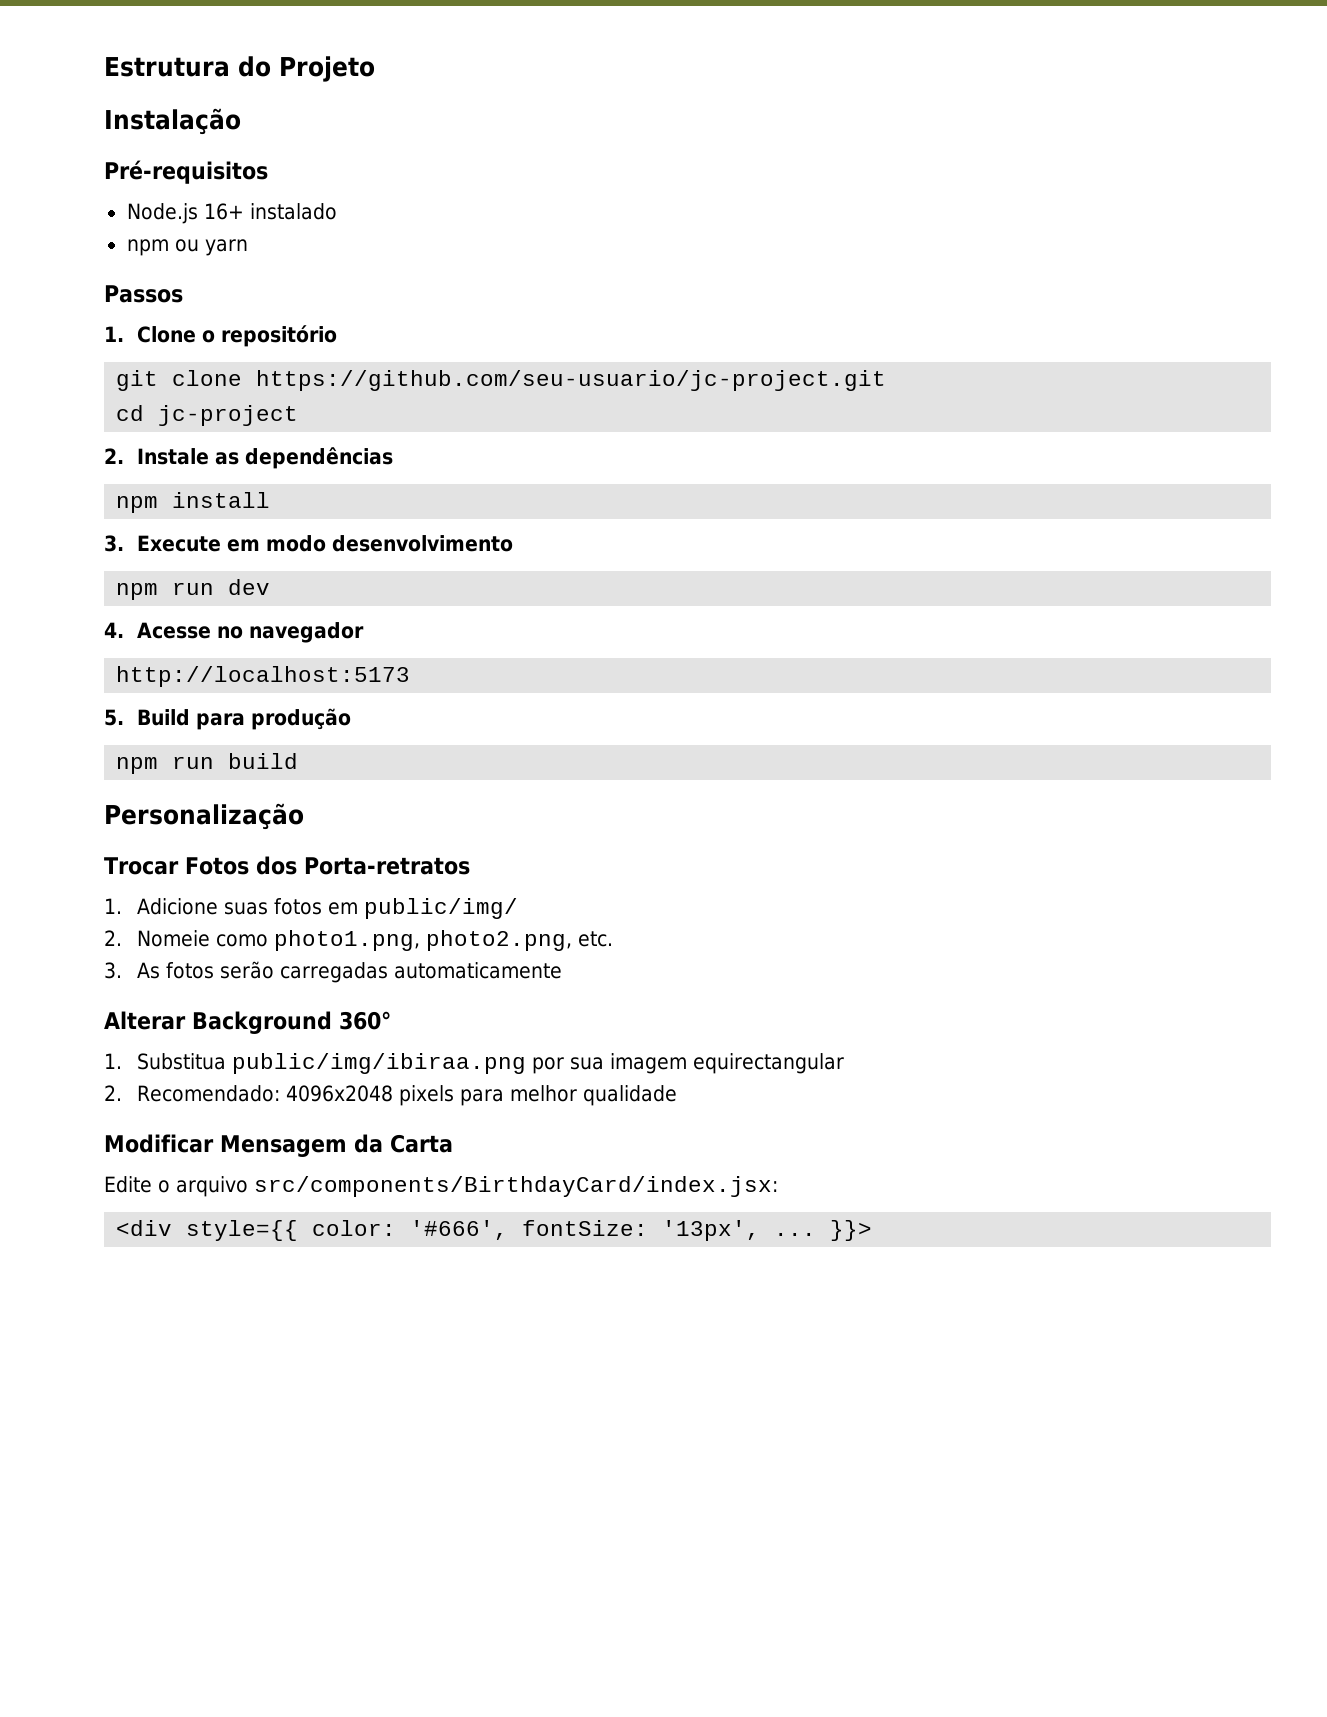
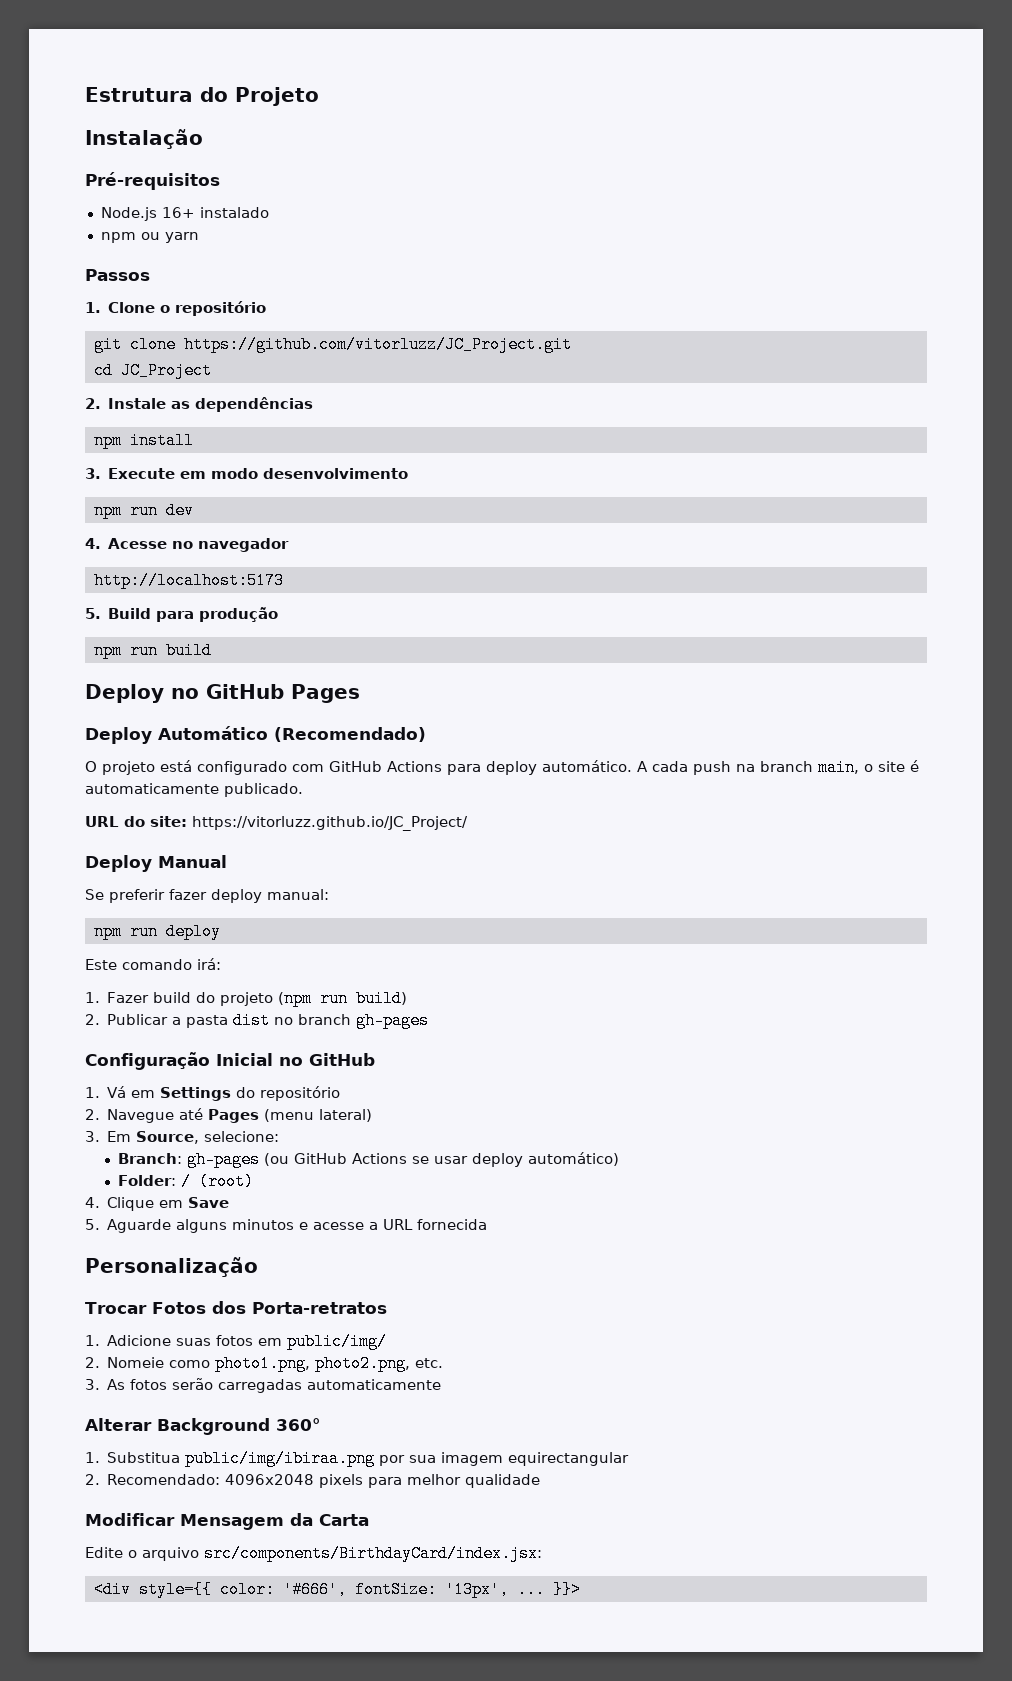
[256,370,887,391] https://github.com/seu-usuario/jc-project.git -> [183,336,572,353] https://github.com/vitorluzz/JC_Project.git
[158,405,299,426] jc-project -> [120,362,212,379] JC_Project
(299, 761) none -> [85,684,360,703] [85,726,426,744] [85,759,919,776] [85,783,303,797] [85,816,468,831] [85,855,227,872] [85,889,329,903] [93,923,221,940] [85,958,221,970] [85,990,408,1007] [85,1012,430,1029] [85,1052,375,1070] [85,1086,341,1101] [85,1108,373,1123] [85,1131,280,1144] [118,1151,620,1168] [118,1173,255,1190] [85,1197,230,1211] [85,1219,488,1233] // Deploy no GitHub Pages // Deploy Automático (Recomendado) // O projeto está configurado com GitHub Actions para deploy automático. A cada push na branch main, o site é automaticamente publicado. // URL do site: https://vitorluzz.github.io/JC_Project/ // Deploy Manual // Se preferir fazer deploy manual: // npm run deploy // Este comando irá: // 1. Fazer build do projeto (npm run build) // 2. Publicar a pasta dist no branch gh-pages // Configuração Inicial no GitHub // 1. Vá em Settings do repositório // 2. Navegue até Pages (menu lateral) // 3. Em Source, selecione: // Branch: gh-pages (ou GitHub Actions se usar deploy automático) // Folder: / (root) // 4. Clique em Save // 5. Aguarde alguns minutos e acesse a URL fornecida

